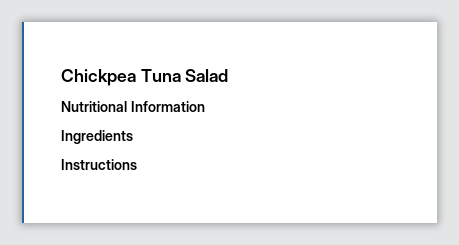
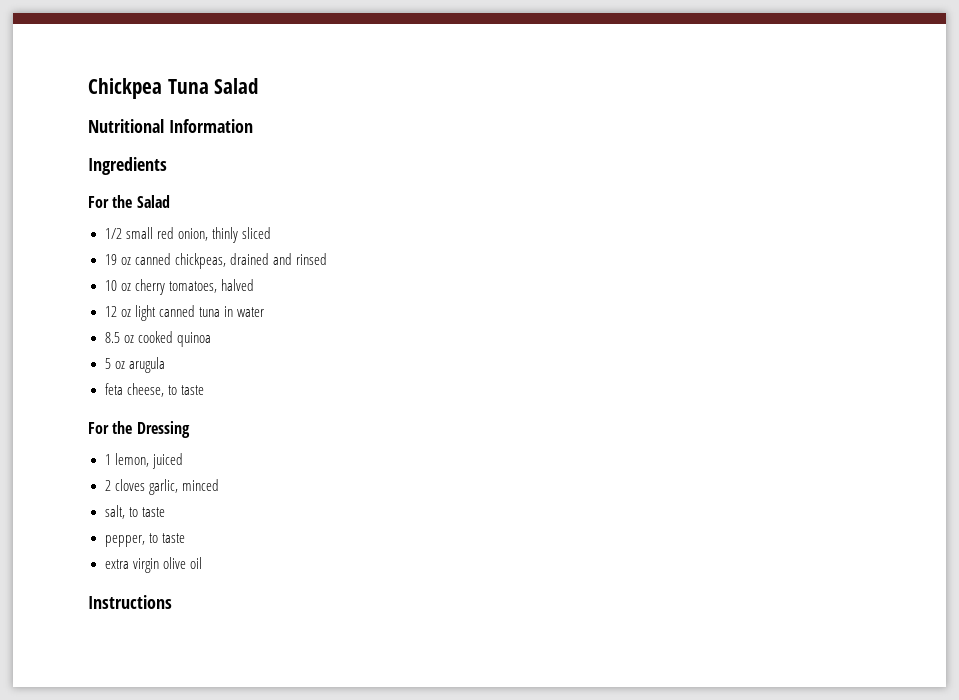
(133, 137) none -> [88,195,170,208] [104,227,271,243] [104,253,327,269] [104,279,254,295] [104,305,264,321] [104,331,211,347] [104,357,165,373] [104,383,204,397] [88,421,190,438] [104,453,183,469] [104,479,219,495] [104,505,165,519] [104,533,185,547] [104,557,202,573] // For the Salad // 1/2 small red onion, thinly sliced // 19 oz canned chickpeas, drained and rinsed // 10 oz cherry tomatoes, halved // 12 oz light canned tuna in water // 8.5 oz cooked quinoa // 5 oz arugula // feta cheese, to taste // For the Dressing // 1 lemon, juiced // 2 cloves garlic, minced // salt, to taste // pepper, to taste // extra virgin olive oil

